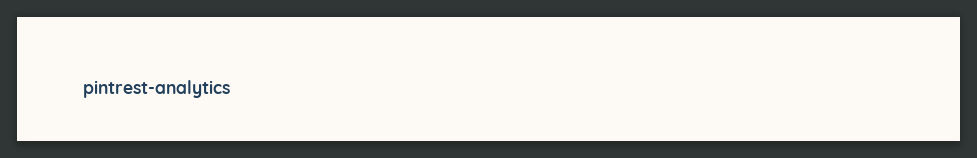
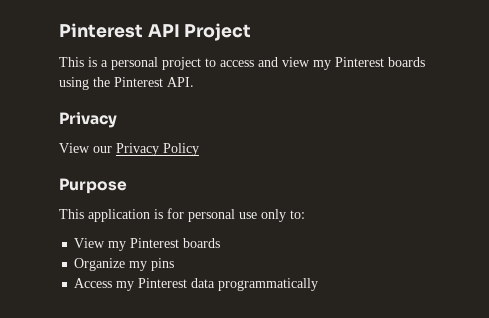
[83,80,230,98] pintrest-analytics -> [59,23,252,41] [59,57,425,70] [59,77,194,90] [59,112,117,128] [59,143,199,156] [59,178,127,194] [59,208,305,222] [74,238,221,251] [74,258,175,271] [74,278,319,291] Pinterest API Project // This is a personal project to access and view my Pinterest boards using the Pinterest API. // Privacy // View our Privacy Policy // Purpose // This application is for personal use only to: // View my Pinterest boards // Organize my pins // Access my Pinterest data programmatically

